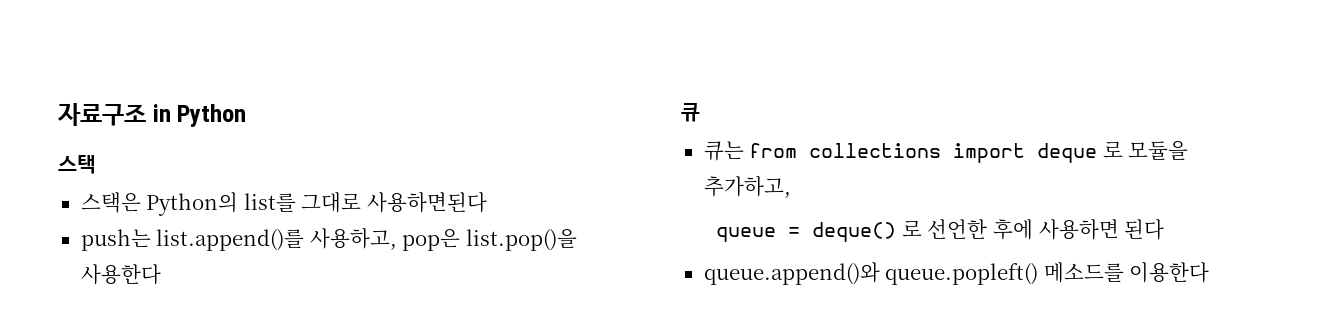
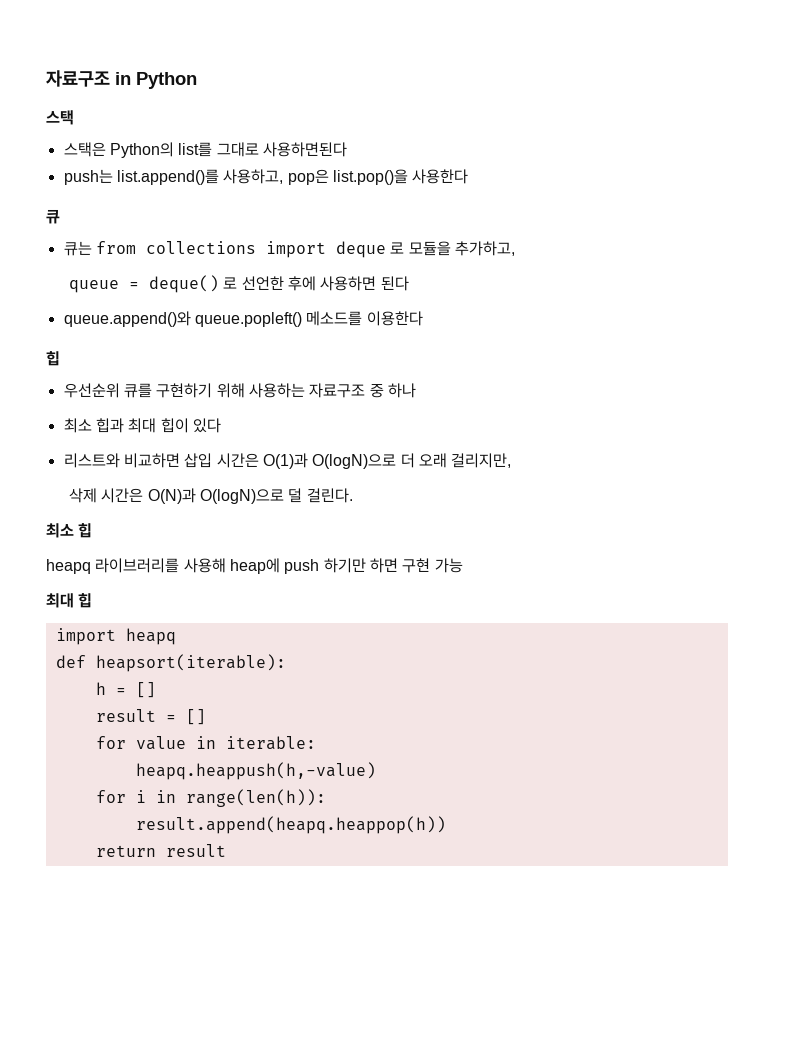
(1210, 272) none -> [46,351,60,366] [63,383,416,398] [63,418,221,433] [63,453,512,469] [68,488,353,504] [46,523,93,538] [46,558,463,574] [46,593,93,608] [55,628,176,645] [55,654,286,672] [95,682,156,698] [95,709,206,725] [95,736,316,750] [135,762,376,780] [95,789,326,807] [135,816,446,834] [95,844,226,857] // 힙 // 우선순위 큐를 구현하기 위해 사용하는 자료구조 중 하나 // 최소 힙과 최대 힙이 있다 // 리스트와 비교하면 삽입 시간은 O(1)과 O(logN)으로 더 오래 걸리지만, // 삭제 시간은 O(N)과 O(logN)으로 덜 걸린다. // 최소 힙 // heapq 라이브러리를 사용해 heap에 push 하기만 하면 구현 가능 // 최대 힙 // import heapq // def heapsort(iterable): // h = [] // result = [] // for value in iterable: // heapq.heappush(h,-value) // for i in range(len(h)): // result.append(heapq.heappop(h)) // return result

